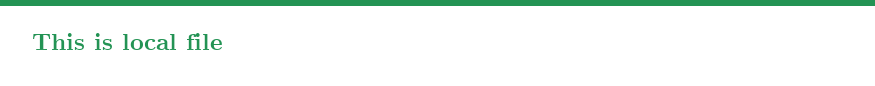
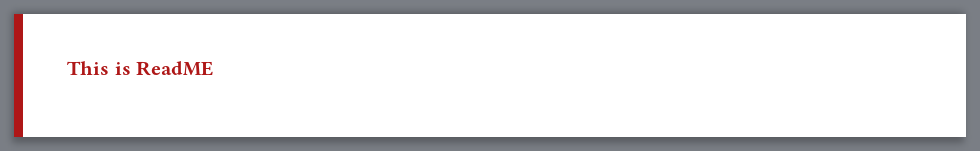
[122,33,223,50] local file -> [136,61,214,76] ReadME

